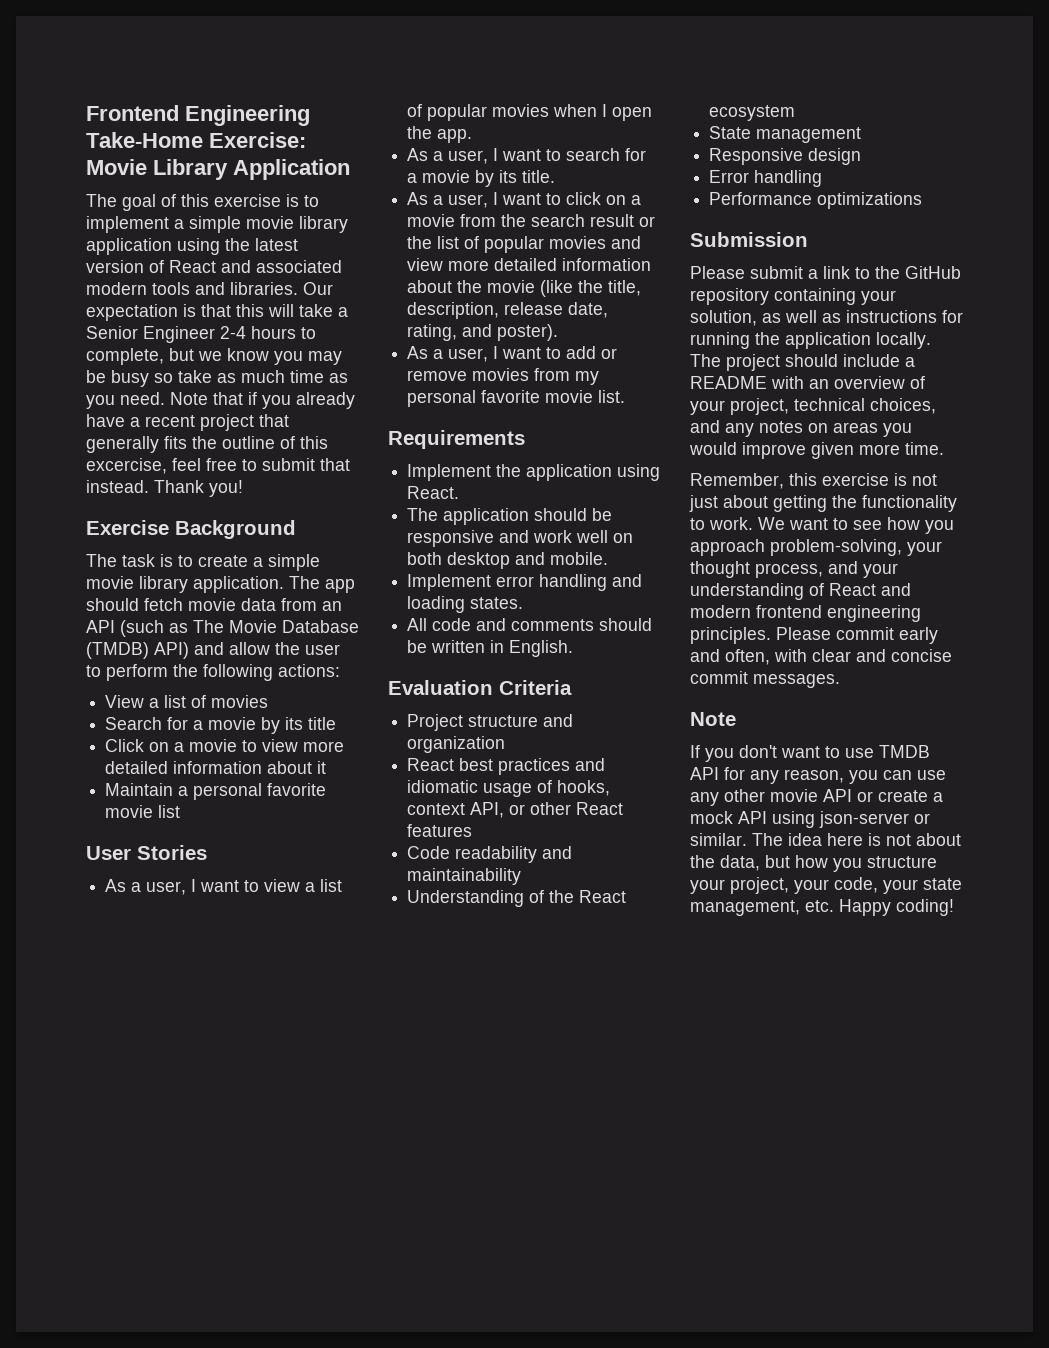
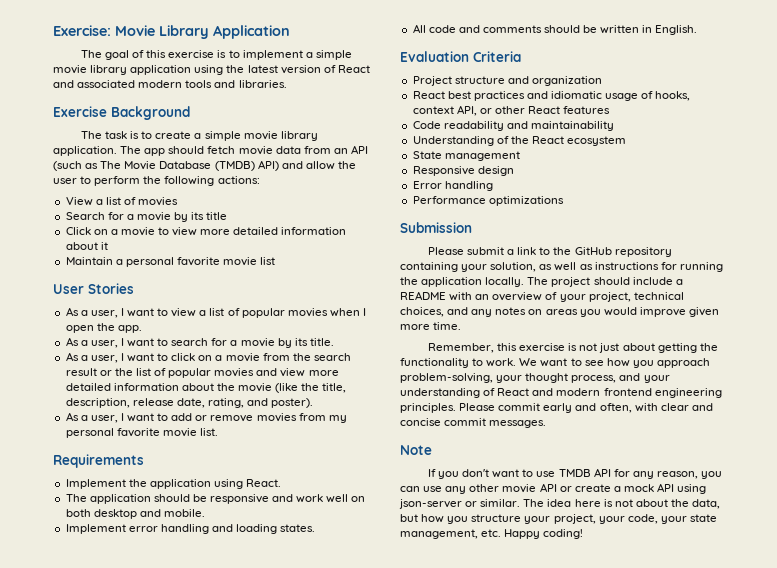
[86,105,310,126] [86,132,203,148] Frontend Engineering Take-Home -> (53, 30) none
[303,282,333,295] [86,304,348,321] [86,326,316,343] [86,348,342,365] [86,370,348,387] [86,392,355,409] [86,414,289,431] [86,436,328,453] [86,458,350,474] [86,480,243,497] Our expectation is that this will take a Senior Engineer 2-4 hours to complete, but we know you may be busy so take as much time as you need. Note that if you already have a recent project that generally fits the outline of this excercise, feel free to submit that instead. Thank you! -> (287, 84) none

